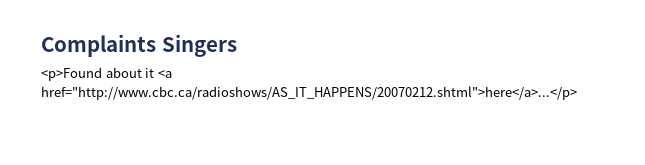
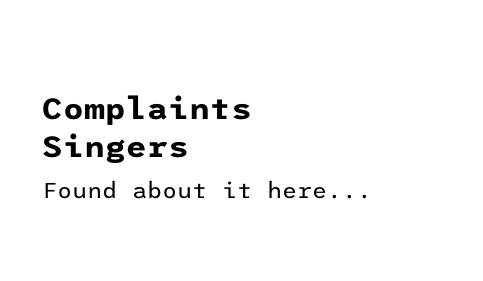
[41,67,102,81] <p>Found -> [42,180,117,199] Found
[157,70,172,78] [41,86,577,100] <a href="http://www.cbc.ca/radioshows/AS_IT_HAPPENS/20070212.shtml">here</a>...</p> -> [267,180,372,199] here...

